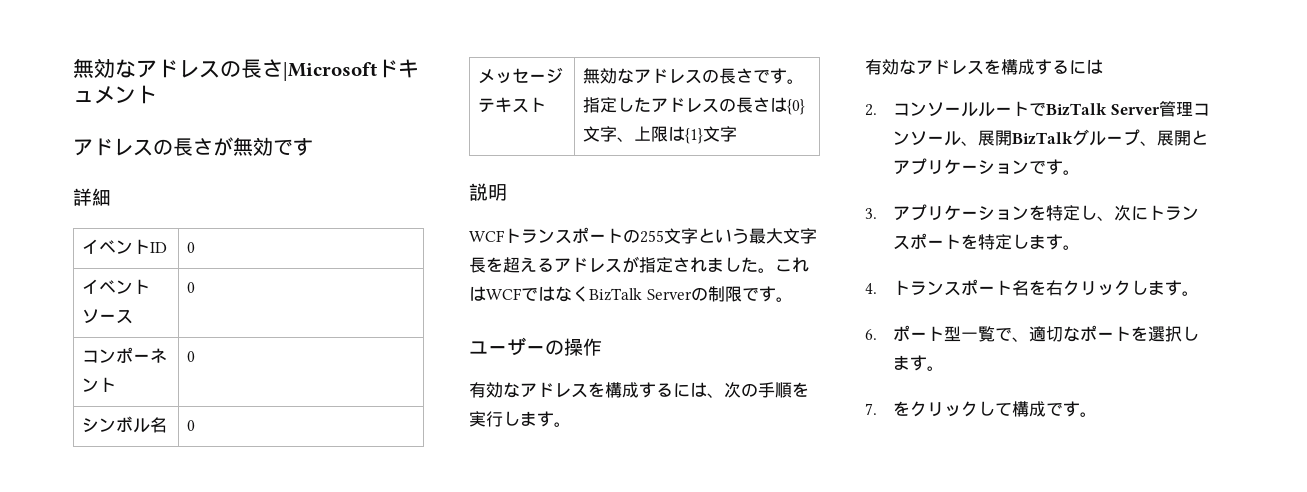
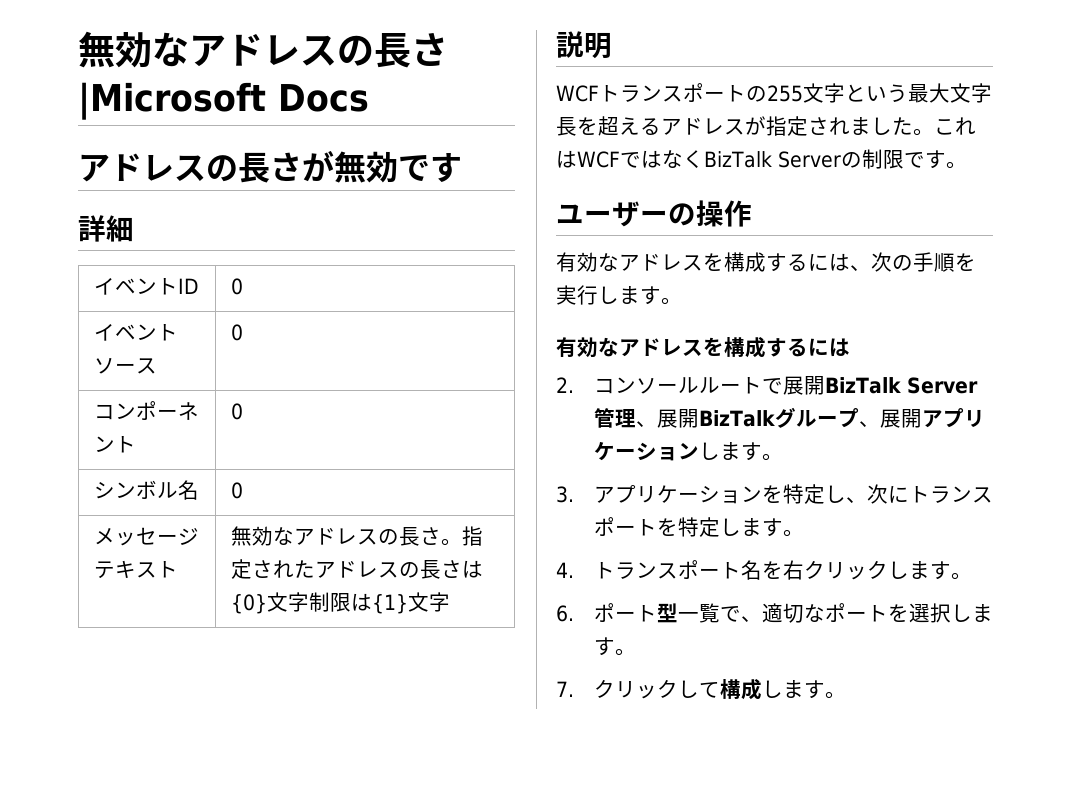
[377,59,419,78] [73,85,157,104] ドキュメント -> [278,84,369,112] Docs
[752,68,804,84] [582,97,634,113] です。指定し -> [441,526,484,546] [231,559,295,579] 。指定され
[616,126,651,142] 、上 -> [309,592,331,612] 制
(1047, 109) none -> [782,376,825,395] 展開
[1192,103,1210,116] [893,131,962,146] コンソール -> (636, 418) none
[1191,130,1209,145] [893,158,1047,175] とアプリケーションで -> [921,408,985,428] [593,441,741,461] アプリケーションしま
[893,401,911,416] を -> (574, 689) none
[1046,402,1064,416] で -> [761,680,804,698] しま

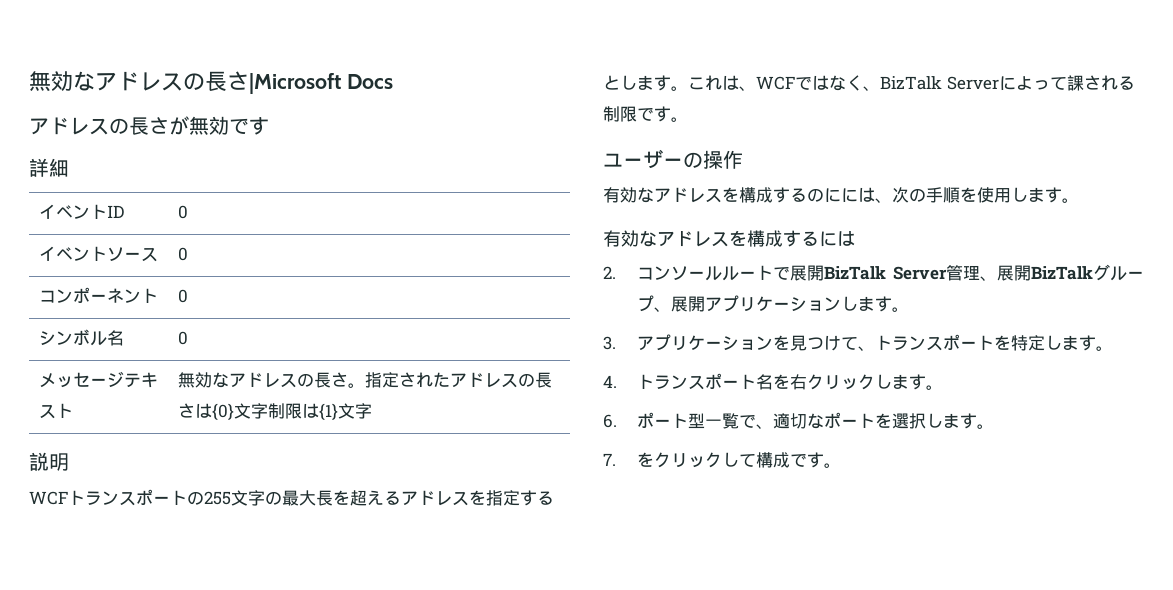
[845,83,992,103] という最大文字 -> [265,490,316,506] の最大
[745,116,913,136] が指定されました -> [469,490,554,506] [603,75,671,91] を指定するとします
(577, 159) none -> [739,86,756,91] 、
[704,151,862,168] BizTalk Serverの -> [863,75,1135,91] 、BizTalk Serverによって課される
(808, 262) none -> [807,188,841,203] のに
[556,285,598,305] 実行 -> [977,187,1011,203] 使用
[782,484,909,504] 特定し、次に -> [789,335,875,351] 見つけて、
(574, 689) none -> [636,452,654,467] を
[761,680,804,698] しま -> [789,453,807,467] で

